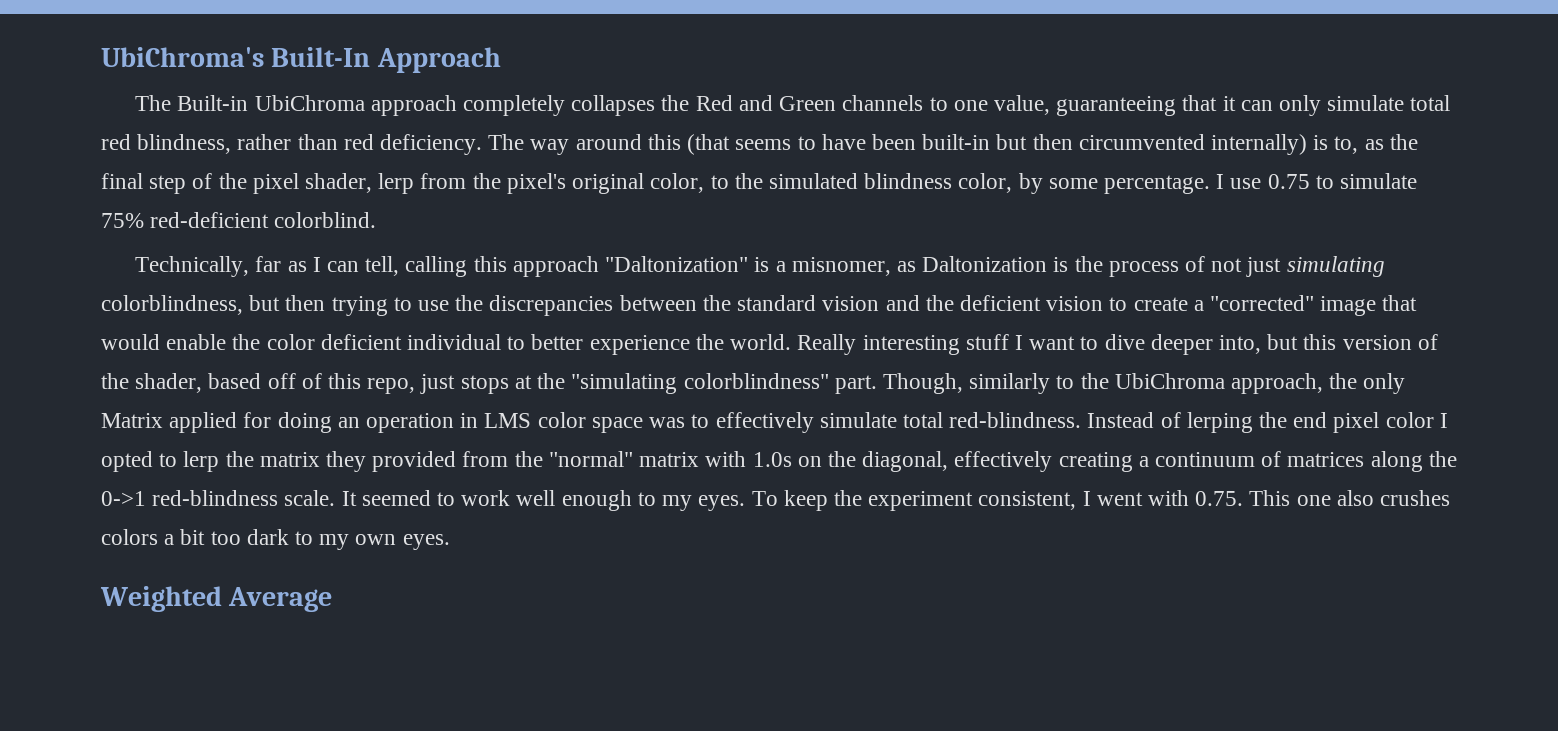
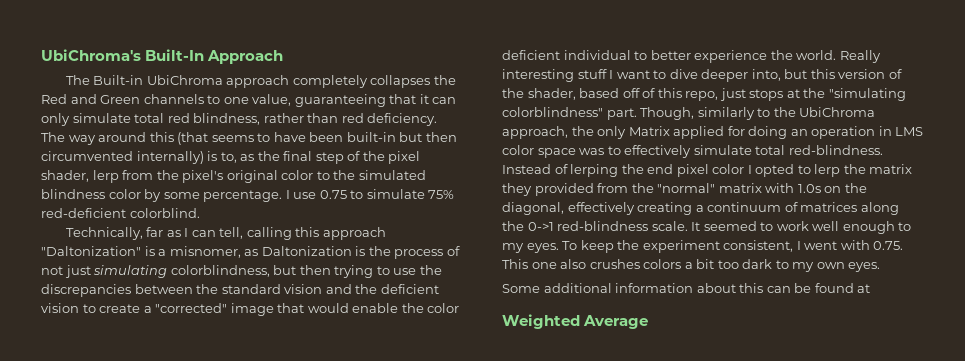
[650,173,705,193] color, -> [281,170,314,180] color
[958,173,1013,193] color, -> [108,189,141,199] color
(450, 542) none -> [502,283,871,293] // Some additional information about this can be found at

